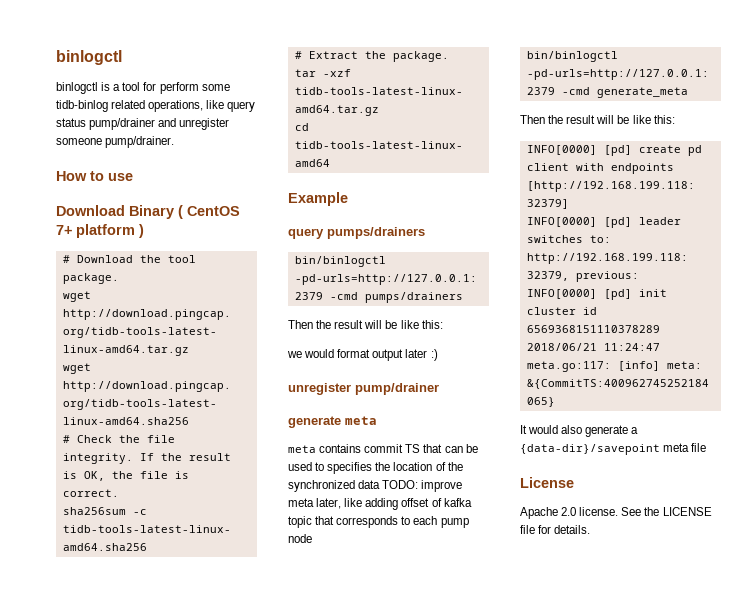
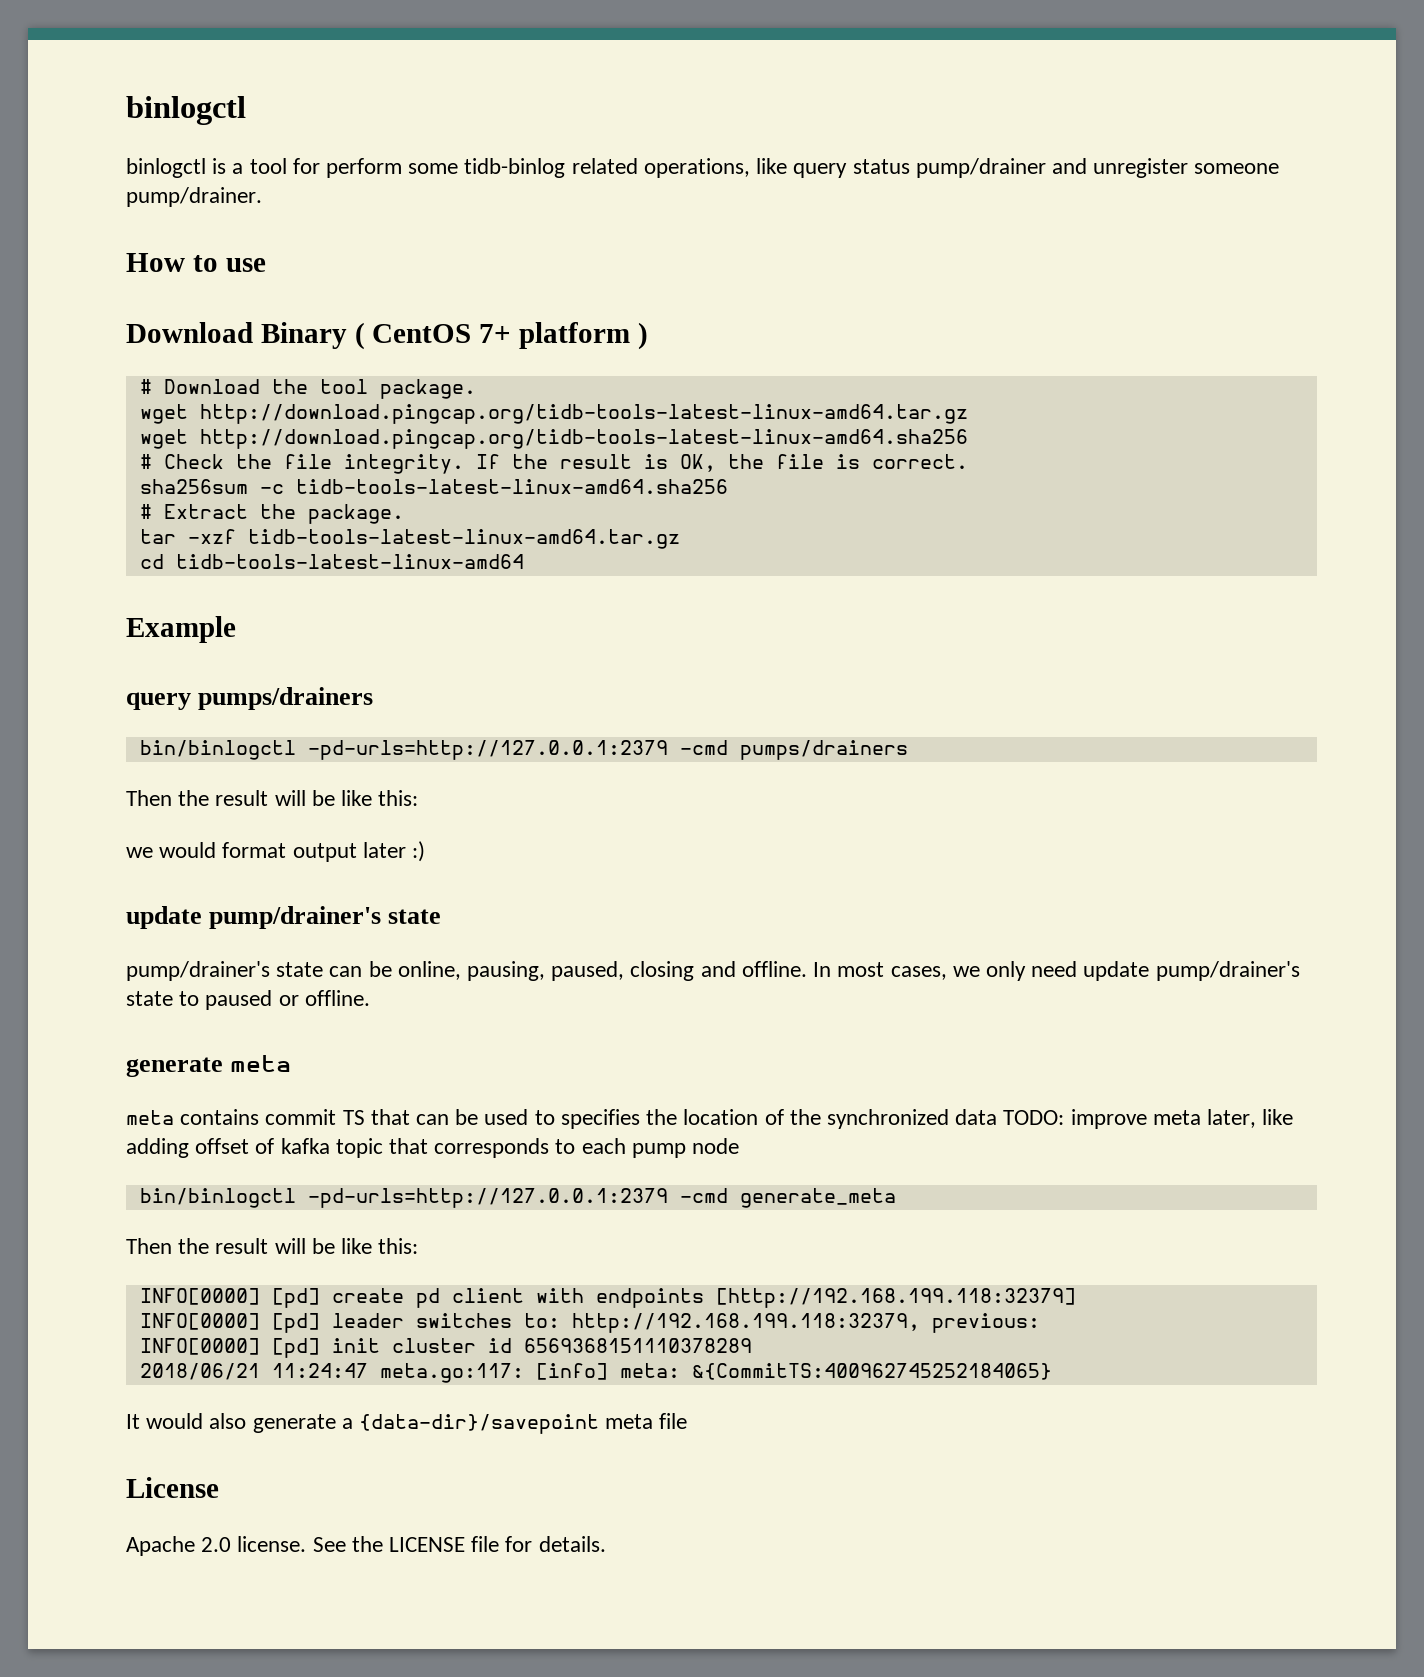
[288,383,439,395] unregister pump/drainer -> [126,906,442,929] [126,961,1300,981] [126,990,370,1010] update pump/drainer's state // pump/drainer's state can be online, pausing, paused, closing and offline. In most cases, we only need update pump/drainer's state to paused or offline.

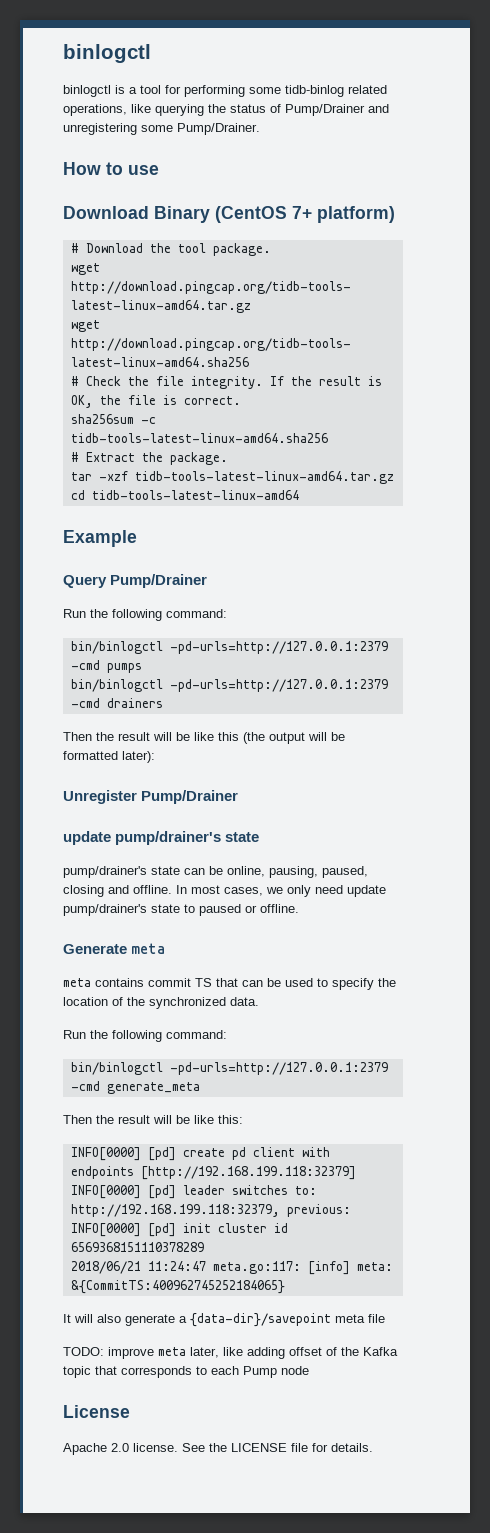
[326,158,403,178] perform -> [184,85,245,97] performing
[793,158,1280,178] [126,187,262,207] query status pump/drainer and unregister someone pump/drainer. -> [155,104,389,116] [63,123,260,135] querying the status of Pump/Drainer and unregistering some Pump/Drainer.
[354,322,648,350] ( CentOS 7+ platform ) -> [215,206,395,223] (CentOS 7+ platform)
[126,687,374,710] [139,740,908,760] [126,790,419,806] [126,841,426,862] query pumps/drainers // bin/binlogctl -pd-urls=http://127.0.0.1:2379 -cmd pumps/drainers // Then the result will be like this: // we would format output later :) -> [63,574,208,588] [63,609,227,621] [70,641,388,654] [70,660,142,673] [70,679,388,692] [70,698,163,708] [63,732,345,744] [63,751,155,763] [63,790,239,804] Query Pump/Drainer // Run the following command: // bin/binlogctl -pd-urls=http://127.0.0.1:2379 -cmd pumps // bin/binlogctl -pd-urls=http://127.0.0.1:2379 -cmd drainers // Then the result will be like this (the output will be formatted later): // Unregister Pump/Drainer
[126,1057,223,1077] generate -> [63,944,127,954] Generate
[560,1109,640,1129] specifies -> [332,978,374,990] specify
[955,1109,1294,1129] [126,1138,740,1158] data TODO: improve meta later, like adding offset of kafka topic that corresponds to each pump node -> [230,997,259,1006] [63,1030,227,1042] data. // Run the following command:
[146,1413,204,1429] would -> [74,1314,93,1323] will
(688, 1421) none -> [63,1347,398,1359] [63,1366,309,1378] // TODO: improve meta later, like adding offset of the Kafka topic that corresponds to each Pump node

